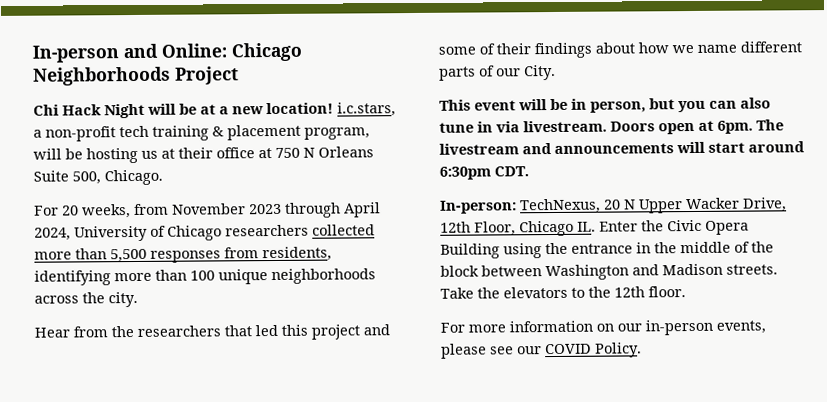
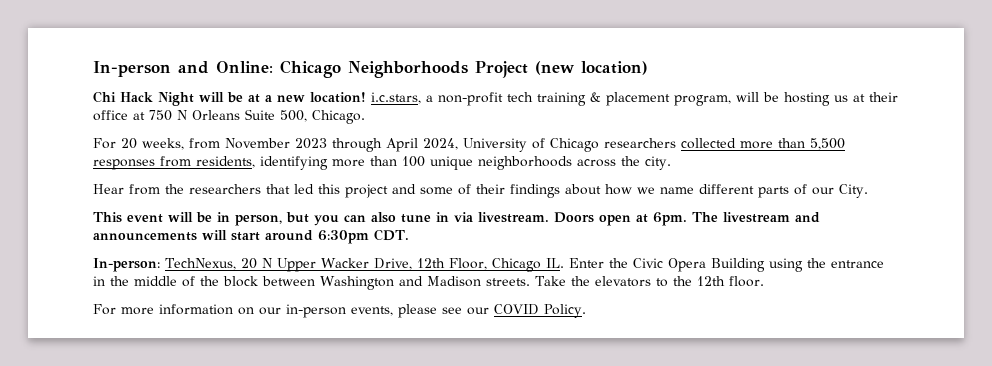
(239, 75) none -> [535,61,648,75] (new location)

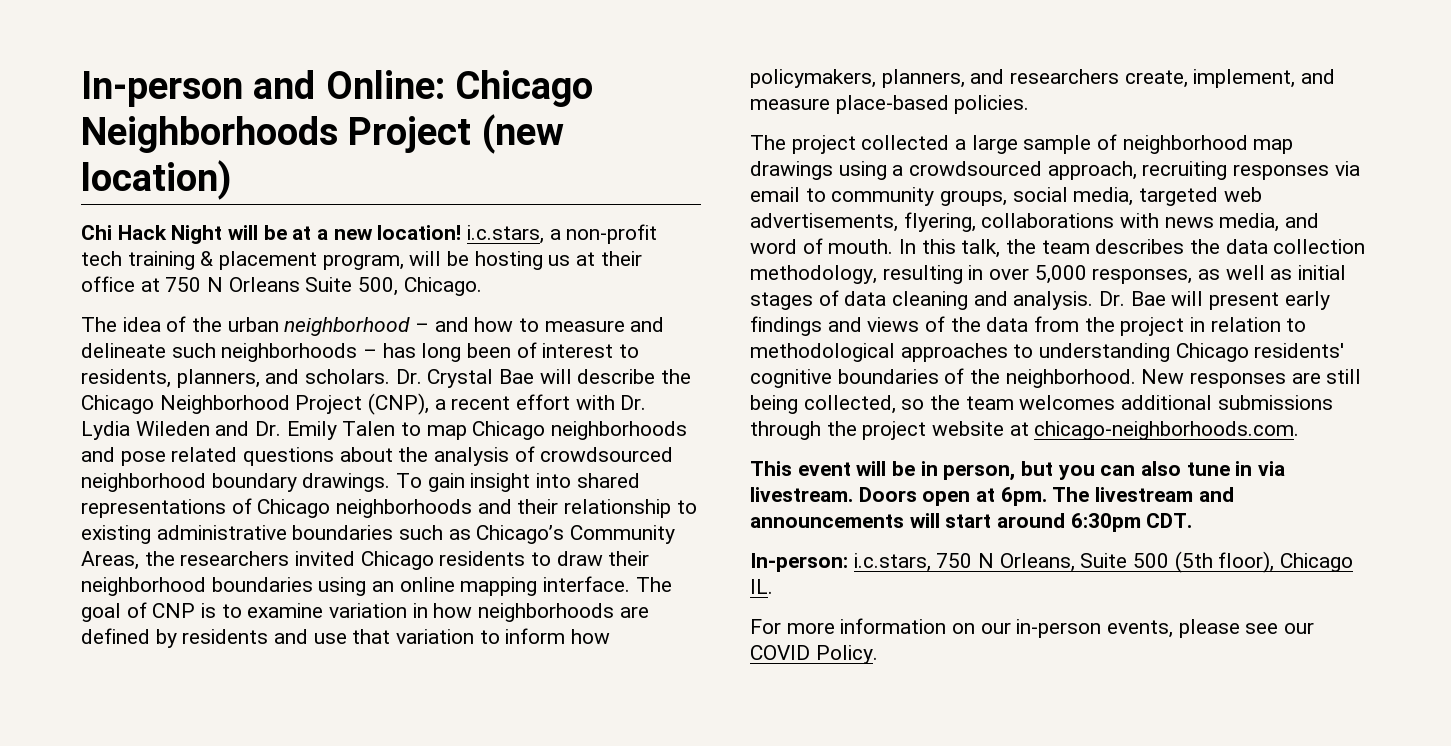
[93,138,845,152] [93,156,671,170] [93,184,868,198] For 20 weeks, from November 2023 through April 2024, University of Chicago researchers collected more than 5,500 responses from residents, identifying more than 100 unique neighborhoods across the city. // Hear from the researchers that led this project and some of their findings about how we name different parts of our City. -> [81,316,665,336] [81,342,640,362] [81,369,692,388] [81,393,647,415] [81,421,688,440] [81,446,674,466] [81,473,640,492] [81,498,697,518] [81,525,676,544] [81,551,650,570] [81,576,672,596] [81,602,649,622] [81,628,611,648] [750,69,1336,88] [750,95,1030,114] [750,134,1294,154] [750,161,1360,180] [750,187,1262,206] [750,212,1320,232] [750,238,1366,258] [750,265,1347,284] [750,290,1330,310] [750,316,1307,336] [750,343,1345,362] [750,368,1362,388] [750,395,1333,414] [750,421,1300,440] The idea of the urban neighborhood – and how to measure and delineate such neighborhoods – has long been of interest to residents, planners, and scholars. Dr. Crystal Bae will describe the Chicago Neighborhood Project (CNP), a recent effort with Dr. Lydia Wileden and Dr. Emily Talen to map Chicago neighborhoods and pose related questions about the analysis of crowdsourced neighborhood boundary drawings. To gain insight into shared representations of Chicago neighborhoods and their relationship to existing administrative boundaries such as Chicago’s Community Areas, the researchers invited Chicago residents to draw their neighborhood boundaries using an online mapping interface. The goal of CNP is to examine variation in how neighborhoods are defined by residents and use that variation to inform how policymakers, planners, and researchers create, implement, and measure place-based policies. // The project collected a large sample of neighborhood map drawings using a crowdsourced approach, recruiting responses via email to community groups, social media, targeted web advertisements, flyering, collaborations with news media, and word of mouth. In this talk, the team describes the data collection methodology, resulting in over 5,000 responses, as well as initial stages of data cleaning and analysis. Dr. Bae will present early findings and views of the data from the project in relation to methodological approaches to understanding Chicago residents' cognitive boundaries of the neighborhood. New responses are still being collected, so the team welcomes additional submissions through the project website at chicago-neighborhoods.com.
[165,258,884,272] [93,276,764,290] TechNexus, 20 N Upper Wacker Drive, 12th Floor, Chicago IL. Enter the Civic Opera Building using the entrance in the middle of the block between Washington and Madison streets. Take the elevators to the 12th floor. -> [853,551,1354,573] [750,579,773,594] i.c.stars, 750 N Orleans, Suite 500 (5th floor), Chicago IL.

